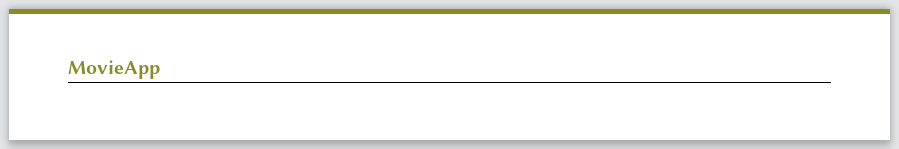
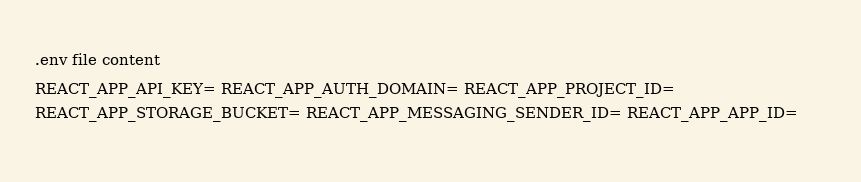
[68,60,160,79] MovieApp -> [35,53,160,65] [35,83,675,98] [35,107,798,122] .env file content // REACT_APP_API_KEY= REACT_APP_AUTH_DOMAIN= REACT_APP_PROJECT_ID= REACT_APP_STORAGE_BUCKET= REACT_APP_MESSAGING_SENDER_ID= REACT_APP_APP_ID=

